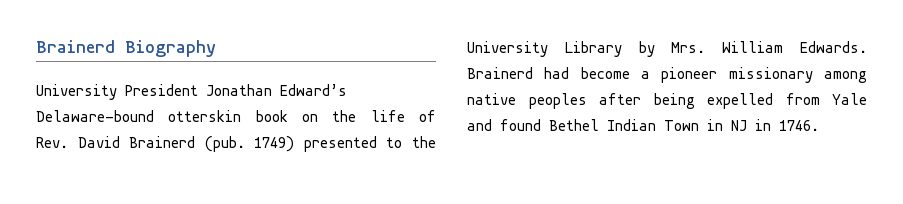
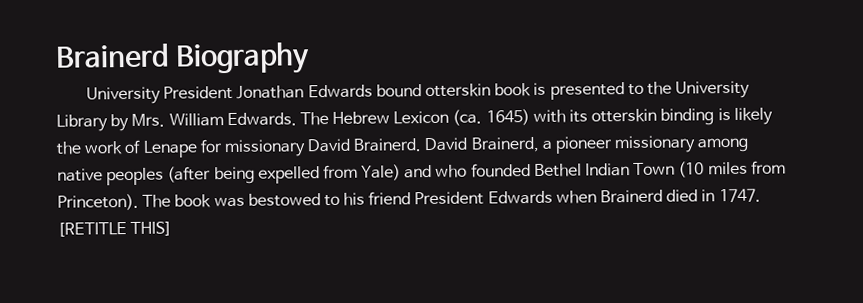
[280,84,347,96] [36,110,436,122] [36,136,295,152] Edward’s Delaware-bound otterskin book on the life of Rev. David Brainerd (pub. 1749) -> [307,82,547,99] Edwards bound otterskin book is
[467,67,630,79] Brainerd had become -> [299,107,773,126] [56,136,540,158] The Hebrew Lexicon (ca. 1645) with its otterskin binding is likely the work of Lenape for missionary David Brainerd. David Brainerd,
[599,93,641,105] after -> [167,166,212,183] (after
[832,93,867,105] [467,119,819,131] Yale and found Bethel Indian Town in NJ in 1746. -> [361,160,786,181] [57,188,761,211] [57,221,173,237] Yale) and who founded Bethel Indian Town (10 miles from Princeton). The book was bestowed to his friend President Edwards when Brainerd died in 1747. [RETITLE THIS]

